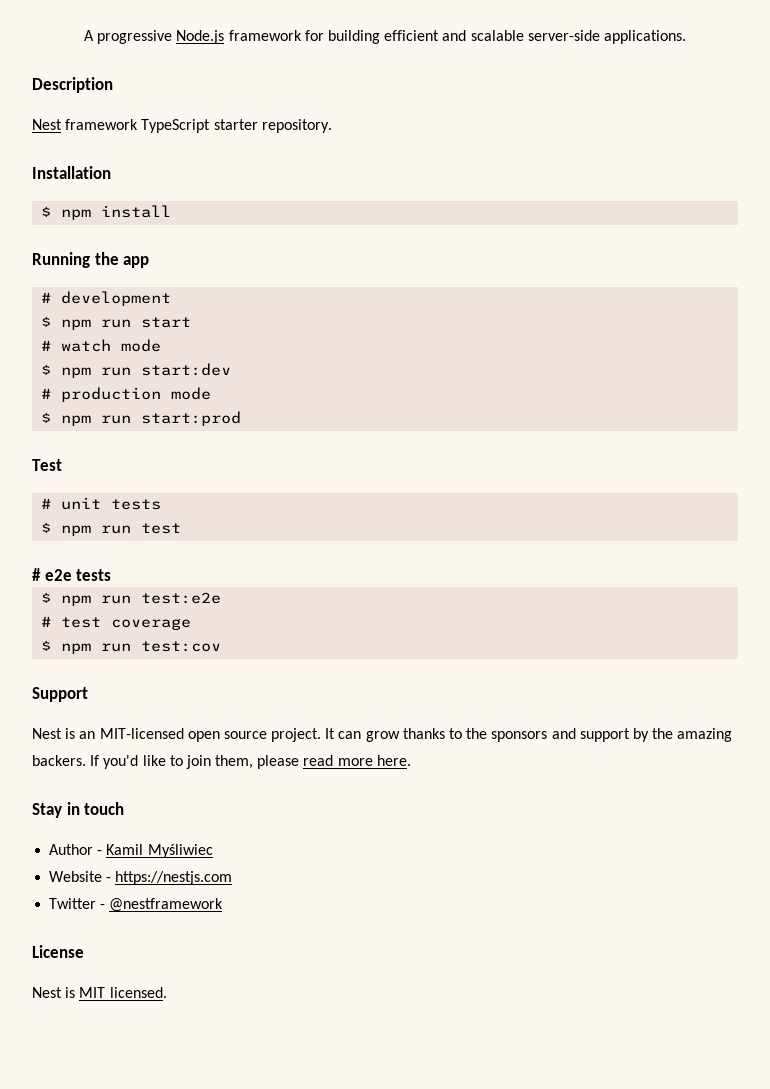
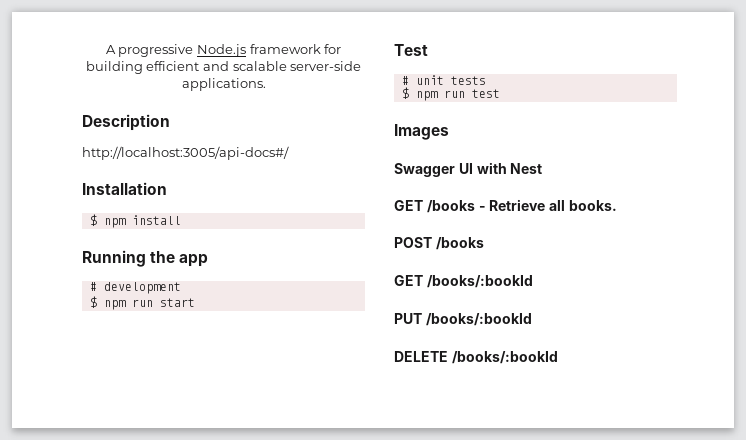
[32,119,332,133] Nest framework TypeScript starter repository. -> [82,146,289,160] http://localhost:3005/api-docs#/
[41,339,162,352] [41,363,232,378] [41,387,212,402] [41,411,242,426] // # watch mode // $ npm run start:dev // # production mode // $ npm run start:prod -> (195, 302) none
[32,568,112,581] [41,592,222,606] [41,616,192,630] [41,640,222,654] [32,687,88,702] [32,728,733,742] [32,755,411,769] [32,802,125,818] [49,844,213,858] [49,871,233,885] [49,898,224,912] [32,945,84,958] [32,987,167,998] # e2e tests // $ npm run test:e2e // # test coverage // $ npm run test:cov // Support // Nest is an MIT-licensed open source project. It can grow thanks to the sponsors and support by the amazing backers. If you'd like to join them, please read more here. // Stay in touch // Author - Kamil Myśliwiec // Website - https://nestjs.com // Twitter - @nestframework // License // Nest is MIT licensed. -> [394,124,449,140] [394,162,543,177] [394,199,617,213] [394,237,484,250] [394,275,533,288] [394,313,532,326] [394,351,558,364] Images // Swagger UI with Nest // GET /books - Retrieve all books. // POST /books // GET /books/:bookId // PUT /books/:bookId // DELETE /books/:bookId

